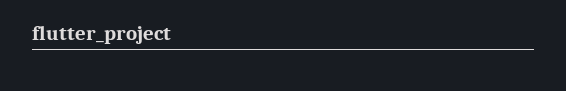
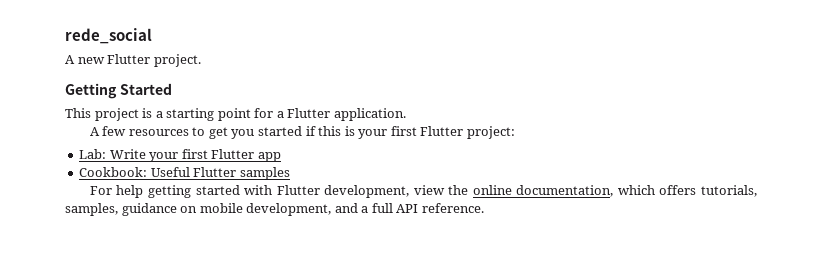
[32,25,171,44] flutter_project -> [65,28,152,44] [65,54,201,67] [65,83,172,99] [65,108,406,121] [89,126,515,139] [79,149,281,162] [79,167,290,180] [89,185,757,198] [65,203,484,216] rede_social // A new Flutter project. // Getting Started // This project is a starting point for a Flutter application. // A few resources to get you started if this is your first Flutter project: // Lab: Write your first Flutter app // Cookbook: Useful Flutter samples // For help getting started with Flutter development, view the online documentation, which offers tutorials, samples, guidance on mobile development, and a full API reference.

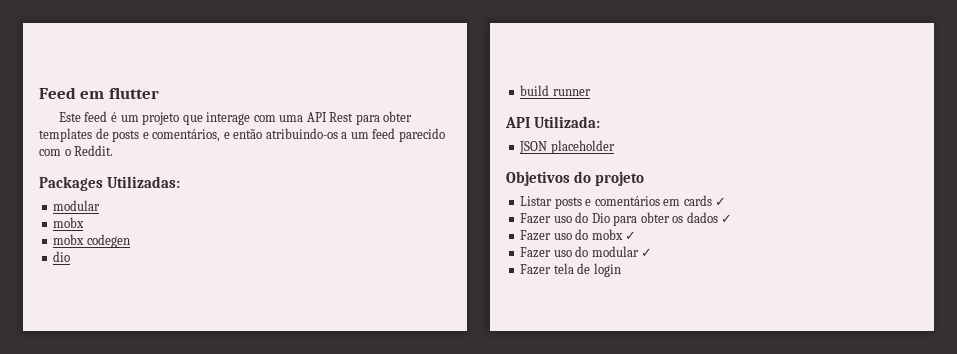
[65,28,152,44] [65,54,201,67] [65,83,172,99] [65,108,406,121] [89,126,515,139] [79,149,281,162] [79,167,290,180] [89,185,757,198] [65,203,484,216] rede_social // A new Flutter project. // Getting Started // This project is a starting point for a Flutter application. // A few resources to get you started if this is your first Flutter project: // Lab: Write your first Flutter app // Cookbook: Useful Flutter samples // For help getting started with Flutter development, view the online documentation, which offers tutorials, samples, guidance on mobile development, and a full API reference. -> [39,87,159,99] [58,111,413,125] [39,128,445,142] [39,145,114,156] [39,176,181,191] [53,200,101,211] [53,217,85,228] [53,234,130,248] [53,251,71,262] [520,85,591,96] [505,116,601,128] [519,140,615,154] [506,171,645,186] [520,195,727,209] [520,212,733,226] [520,229,637,241] [520,246,653,258] [520,263,621,277] Feed em flutter // Este feed é um projeto que interage com uma API Rest para obter templates de posts e comentários, e então atribuindo-os a um feed parecido com o Reddit. // Packages Utilizadas: // modular // mobx // mobx codegen // dio // build runner // API Utilizada: // JSON placeholder // Objetivos do projeto // Listar posts e comentários em cards ✓ // Fazer uso do Dio para obter os dados ✓ // Fazer uso do mobx ✓ // Fazer uso do modular ✓ // Fazer tela de login

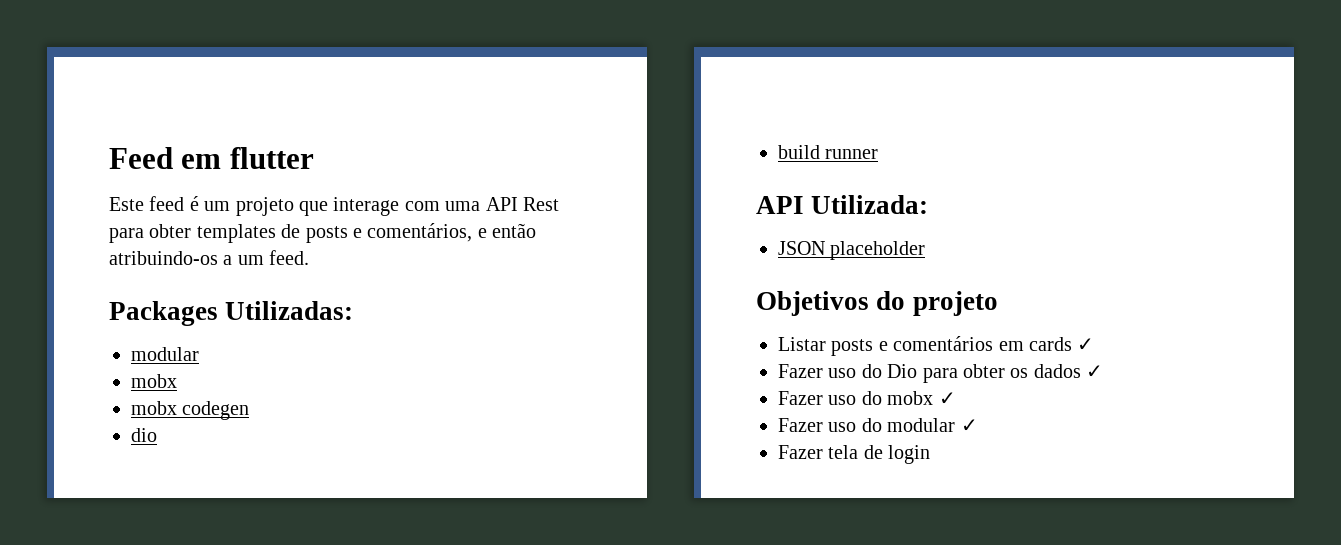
[372,128,445,142] [39,145,114,156] feed parecido com o Reddit. -> [269,250,310,265] feed.

